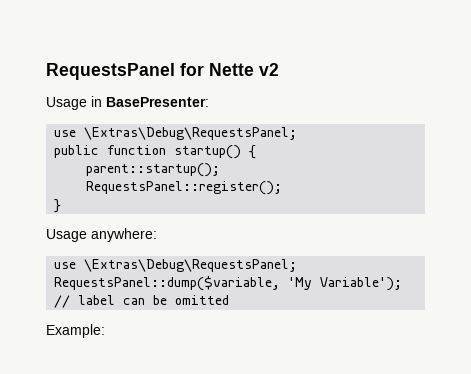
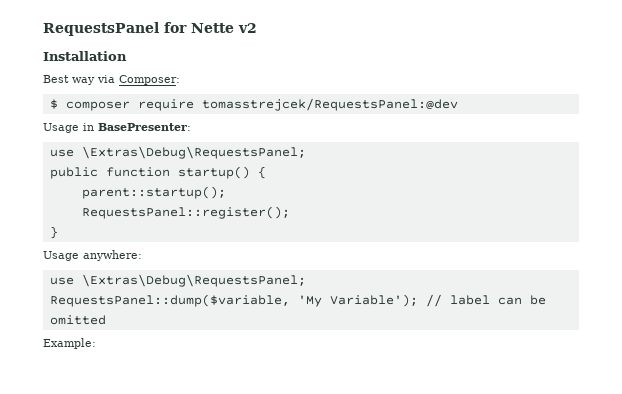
(279, 69) none -> [43,51,127,61] [43,75,180,85] [49,98,458,111] // Installation // Best way via Composer: // $ composer require tomasstrejcek/RequestsPanel:@dev

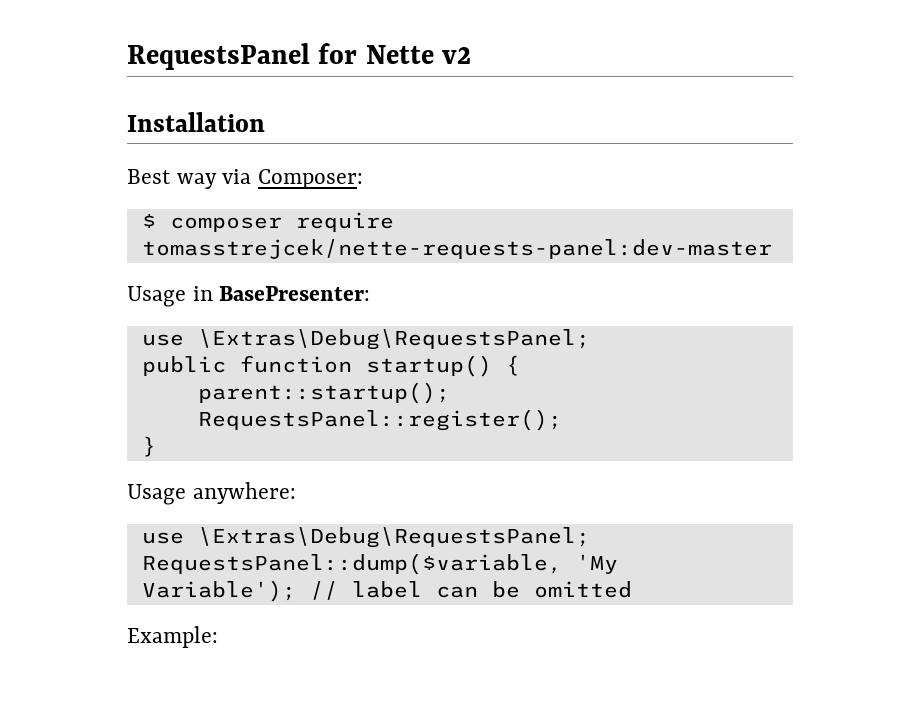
[201,98,458,111] tomasstrejcek/RequestsPanel:@dev -> [141,239,772,259] tomasstrejcek/nette-requests-panel:dev-master

